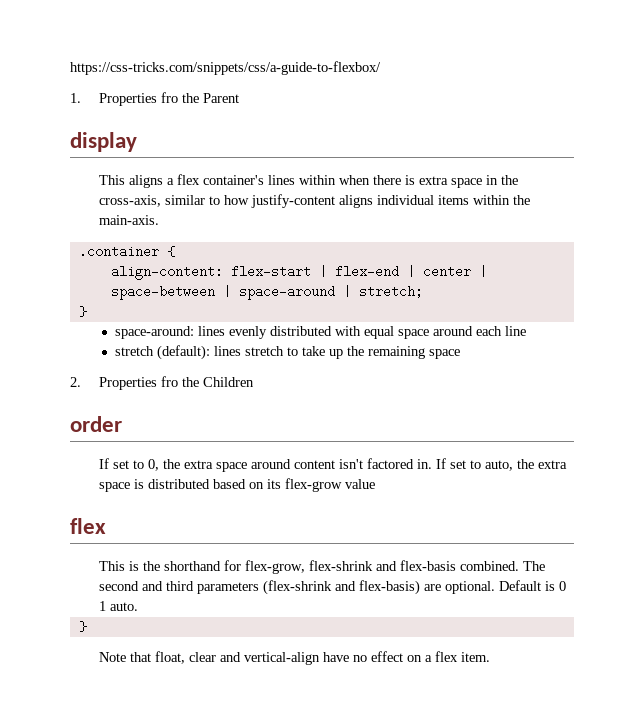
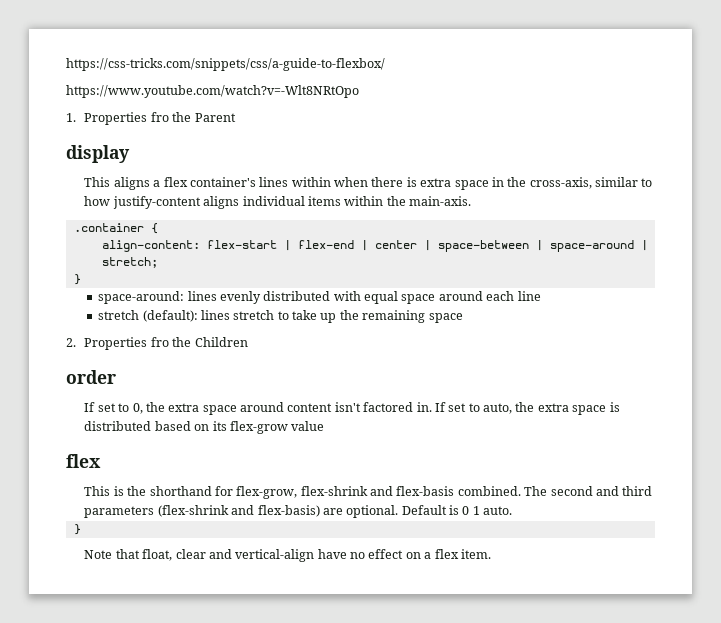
(381, 68) none -> [66,85,359,98] // https://www.youtube.com/watch?v=-Wlt8NRtOpo

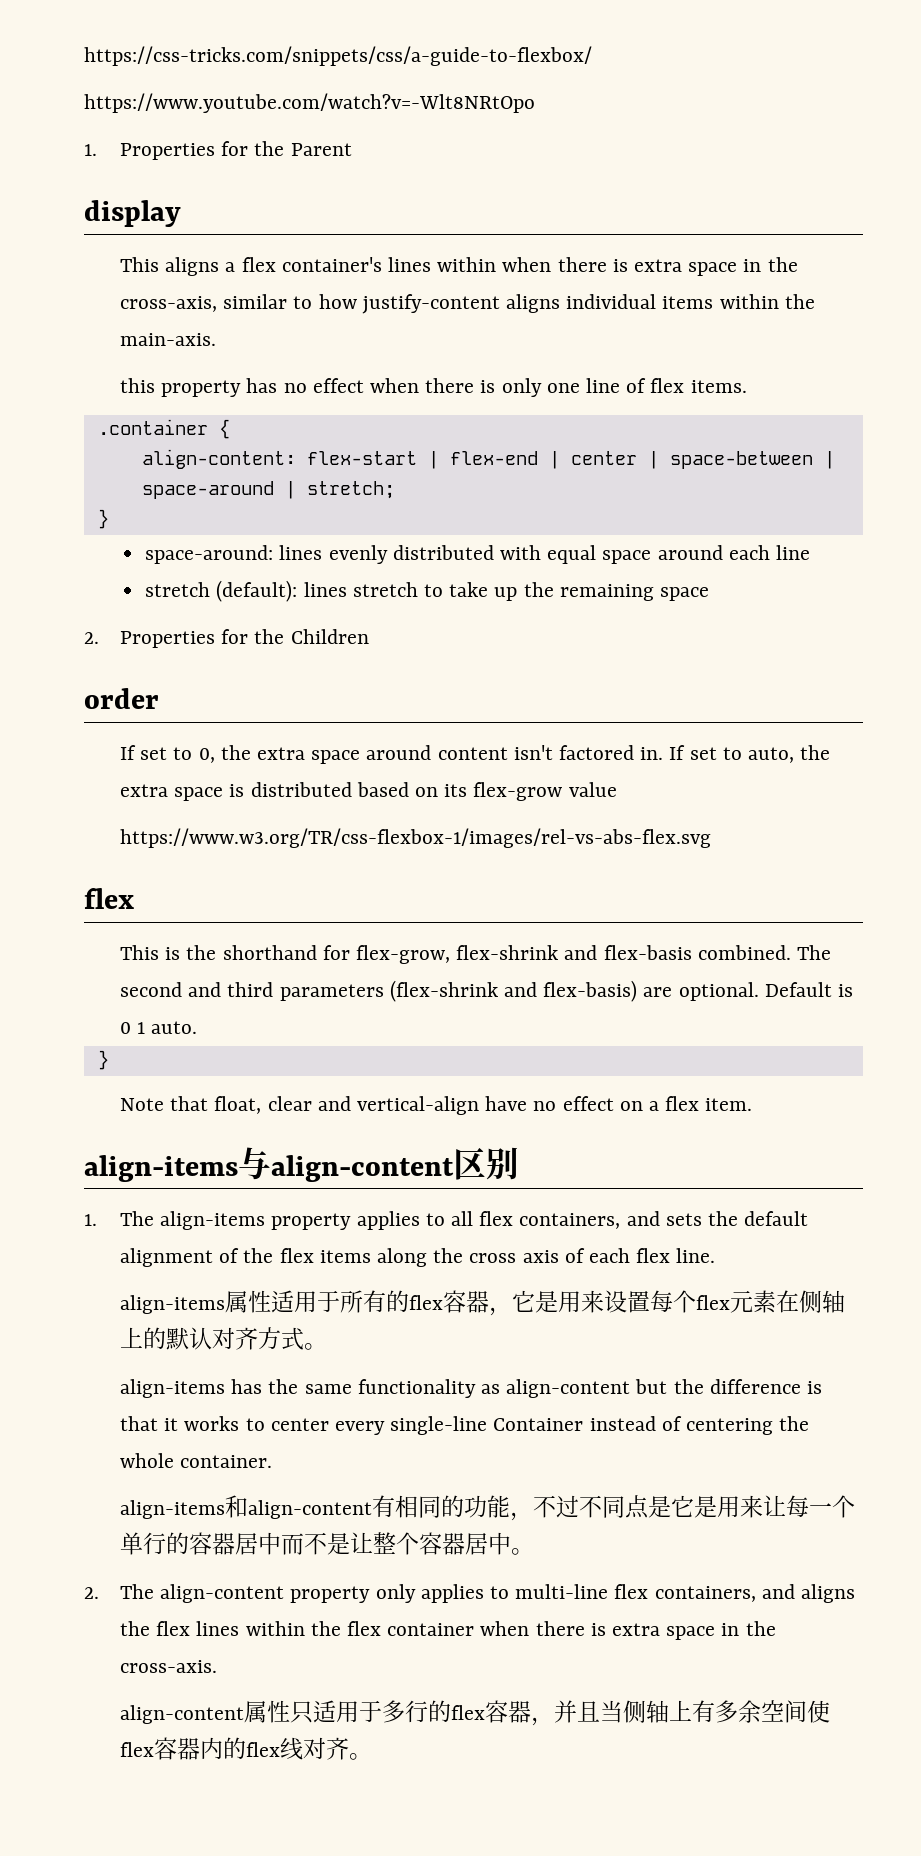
[150,112,169,122] fro -> [221,141,249,156] for
(472, 201) none -> [119,378,747,397] // this property has no effect when there is only one line of flex items.
[150,337,169,347] fro -> [221,629,249,644] for
(325, 426) none -> [119,828,711,848] // https://www.w3.org/TR/css-flexbox-1/images/rel-vs-abs-flex.svg
(491, 554) none -> [84,1147,519,1182] [84,1211,809,1230] [119,1248,716,1267] [119,1290,845,1316] [119,1327,327,1350] [119,1379,822,1398] [119,1416,810,1435] [119,1453,273,1468] [119,1495,855,1521] [119,1532,534,1555] [84,1584,855,1603] [119,1621,776,1640] [119,1660,217,1673] [119,1700,830,1726] [119,1737,372,1760] // align-items与align-content区别 // 1. The align-items property applies to all flex containers, and sets the default alignment of the flex items along the cross axis of each flex line. // align-items属性适用于所有的flex容器，它是用来设置每个flex元素在侧轴上的默认对齐方式。 // align-items has the same functionality as align-content but the difference is that it works to center every single-line Container instead of centering the whole container. // align-items和align-content有相同的功能，不过不同点是它是用来让每一个单行的容器居中而不是让整个容器居中。 // 2. The align-content property only applies to multi-line flex containers, and aligns the flex lines within the flex container when there is extra space in the cross-axis. // align-content属性只适用于多行的flex容器，并且当侧轴上有多余空间使flex容器内的flex线对齐。

